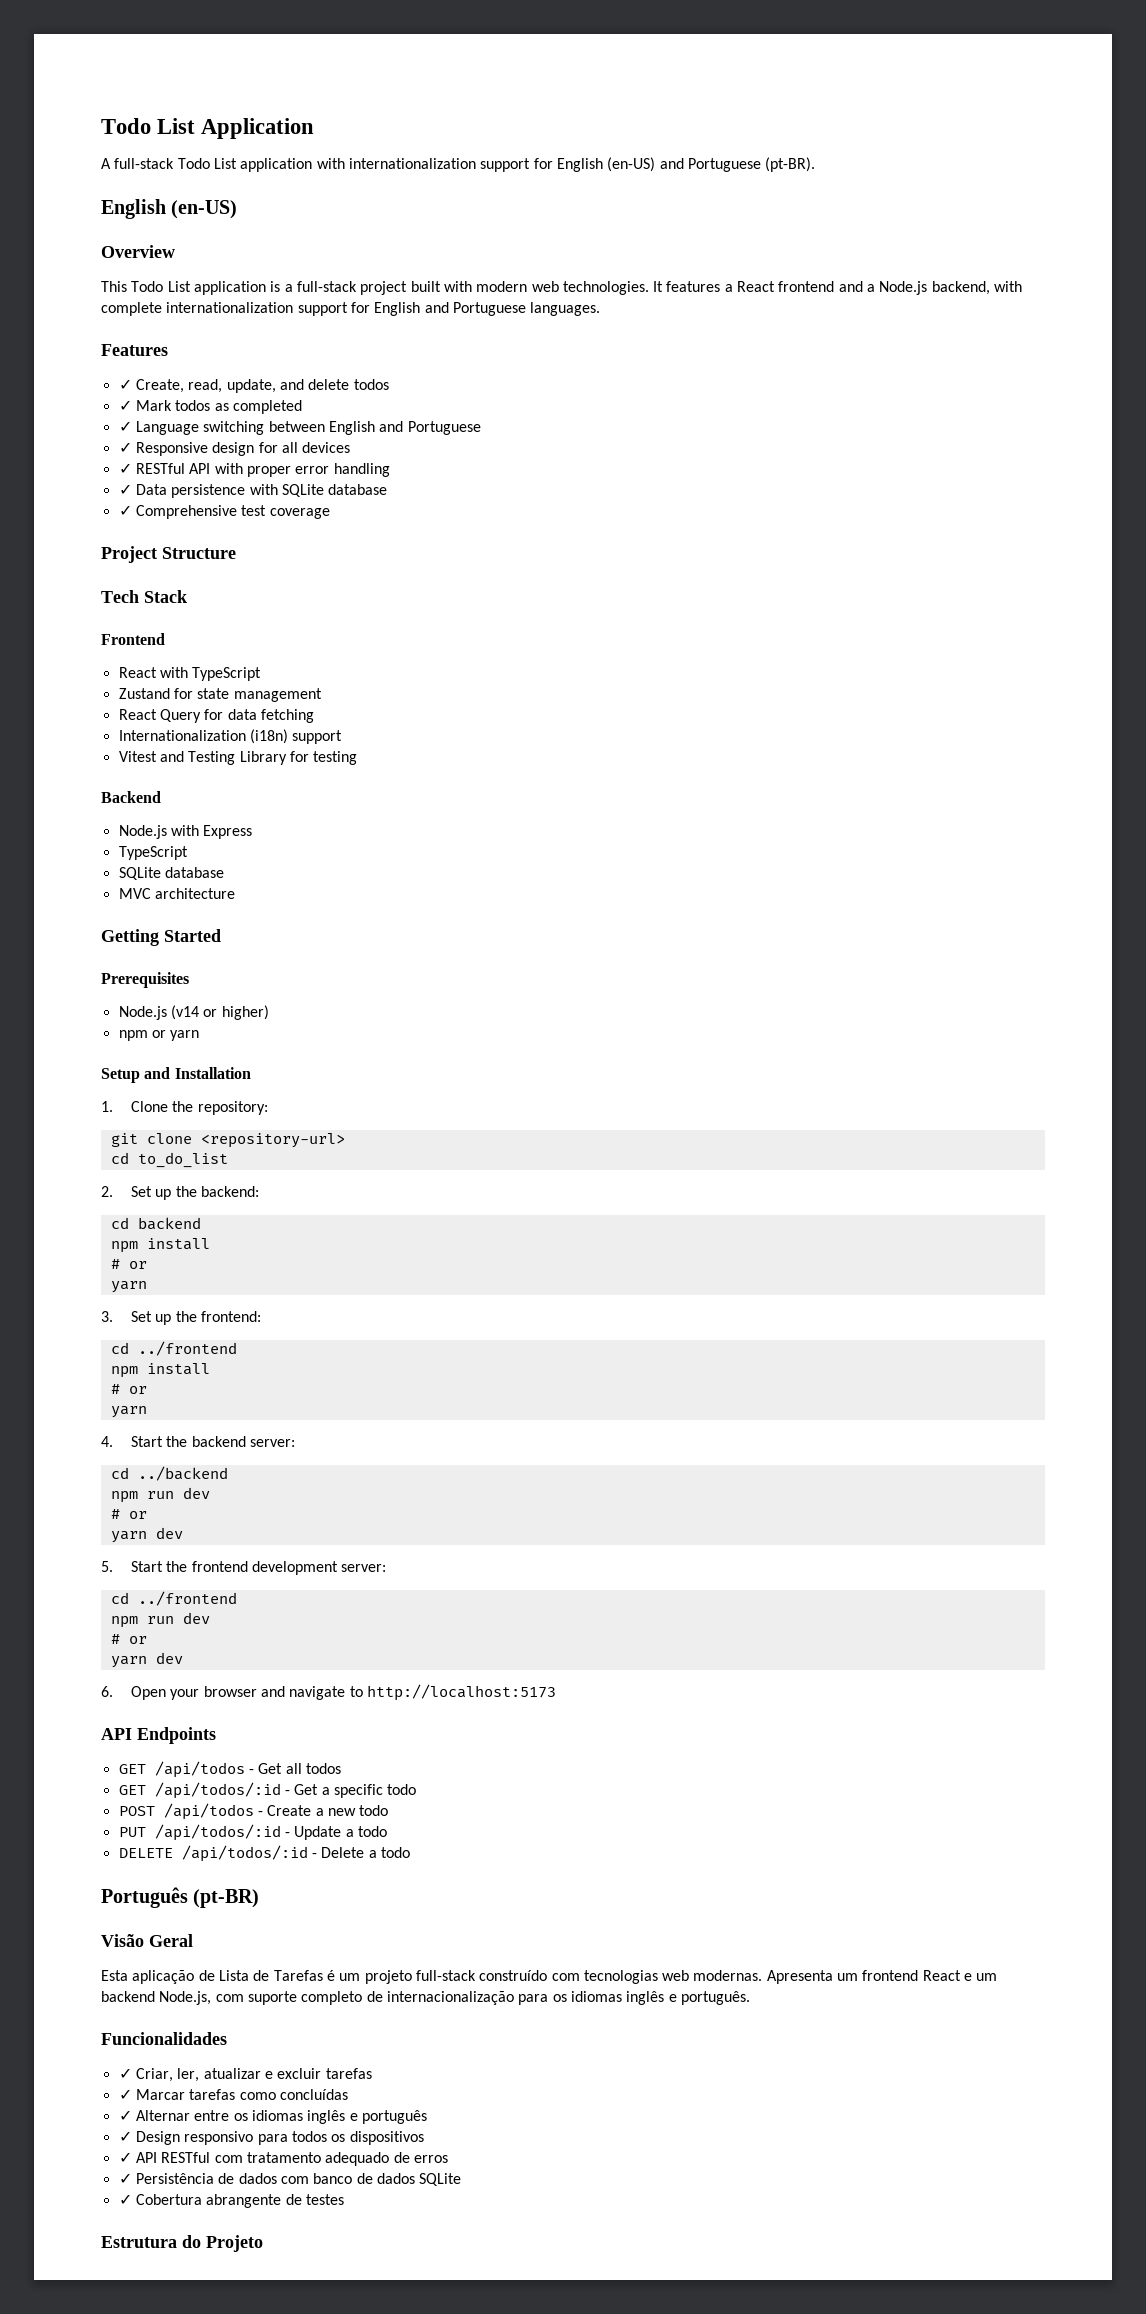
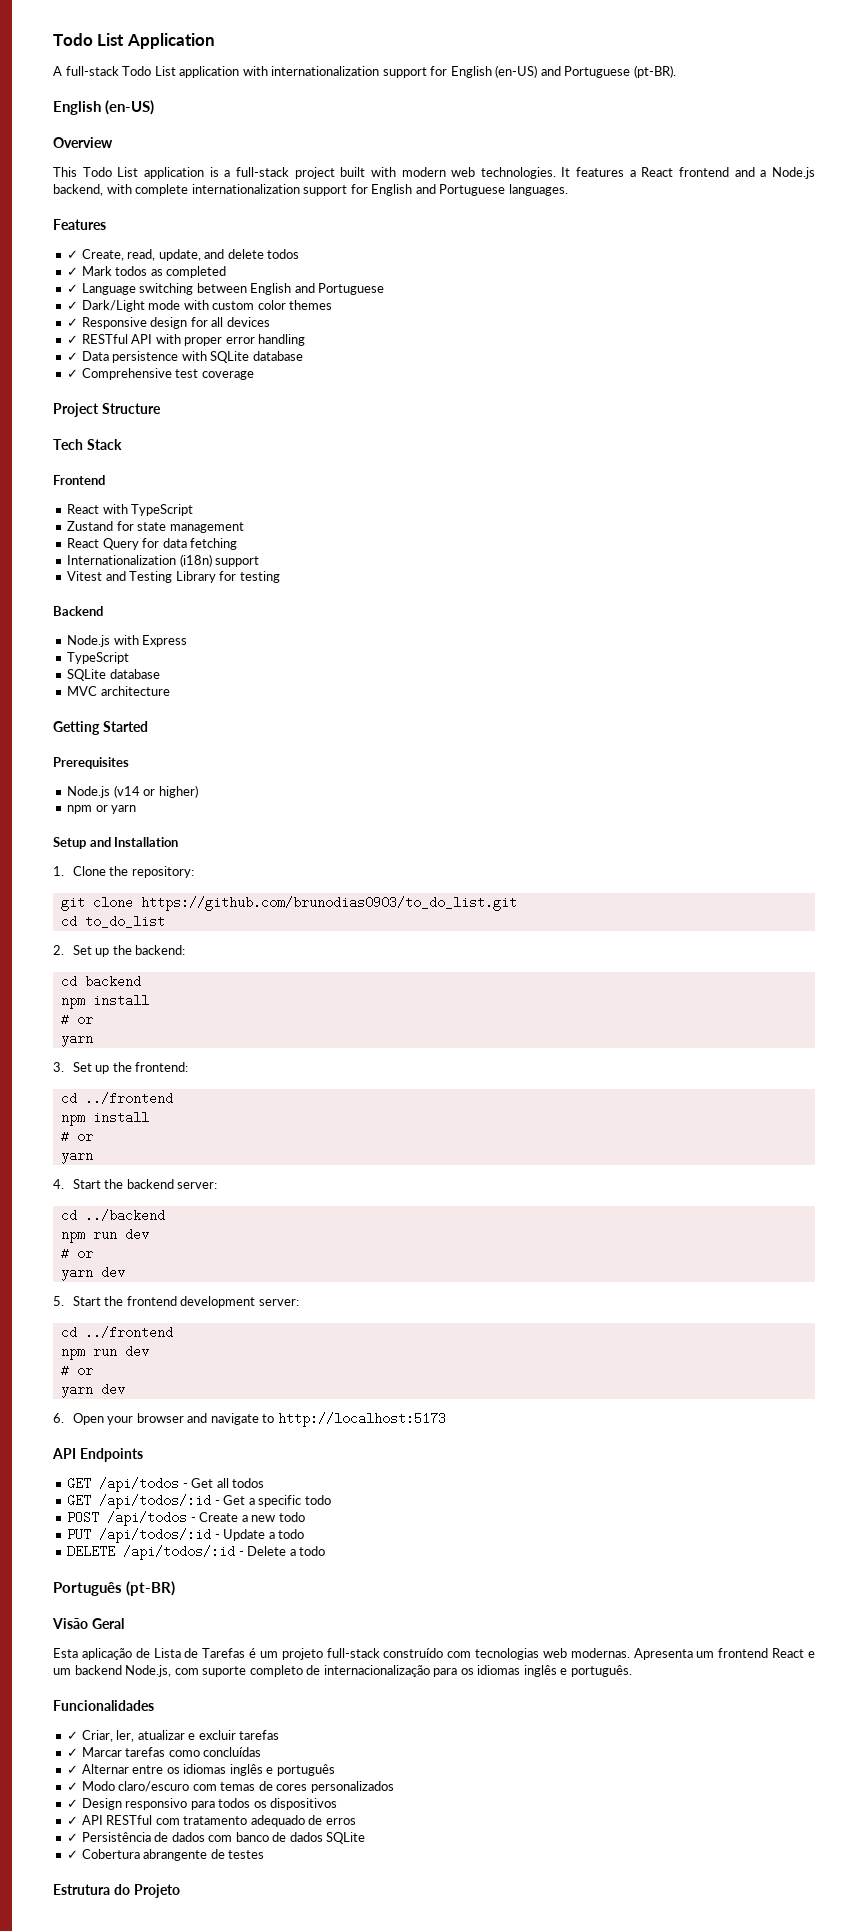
(481, 428) none -> [67,300,333,312] // ✓ Dark/Light mode with custom color themes
[200,1133,345,1148] <repository-url> -> [140,896,517,911] https://github.com/brunodias0903/to_do_list.git
(427, 2117) none -> [67,1781,394,1793] // ✓ Modo claro/escuro com temas de cores personalizados

